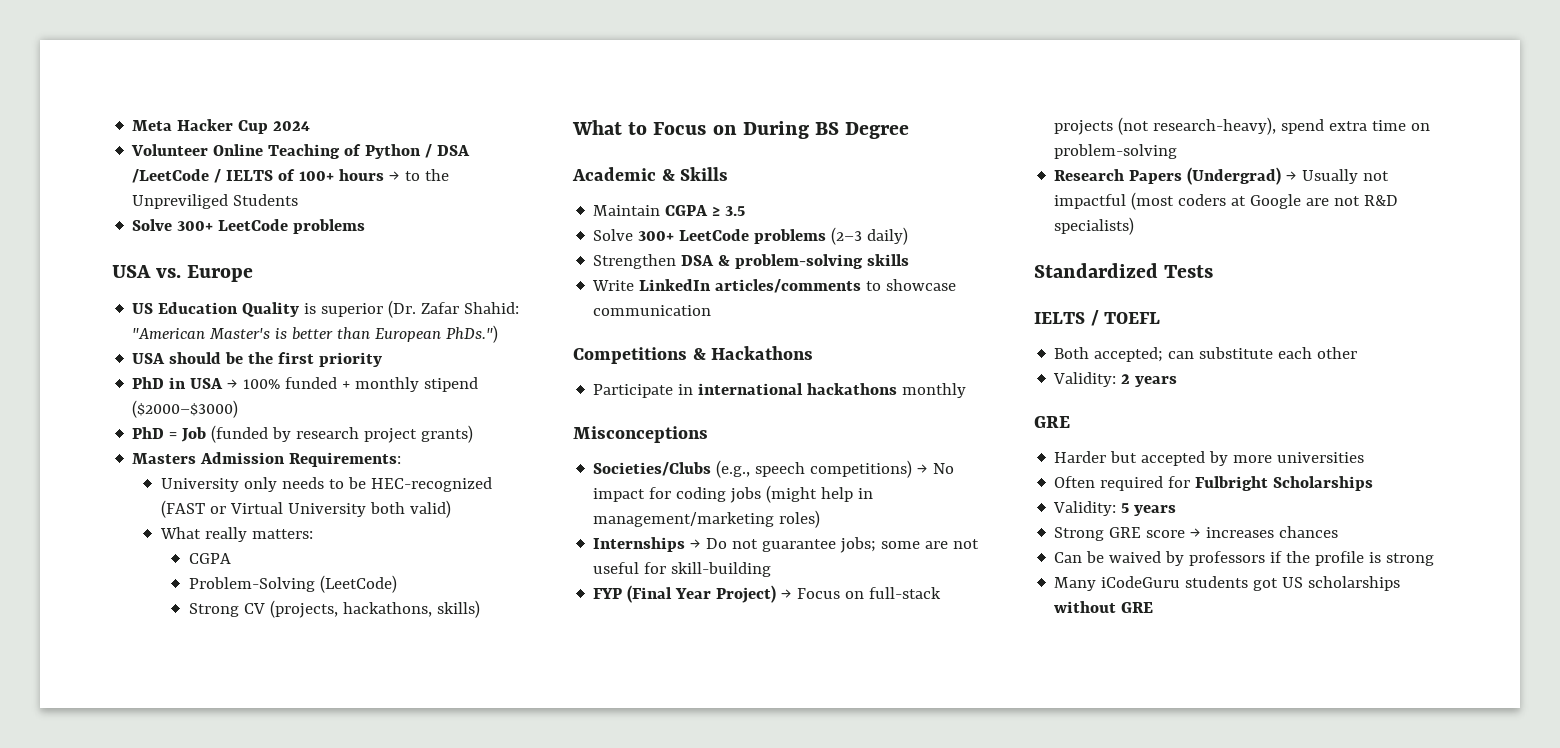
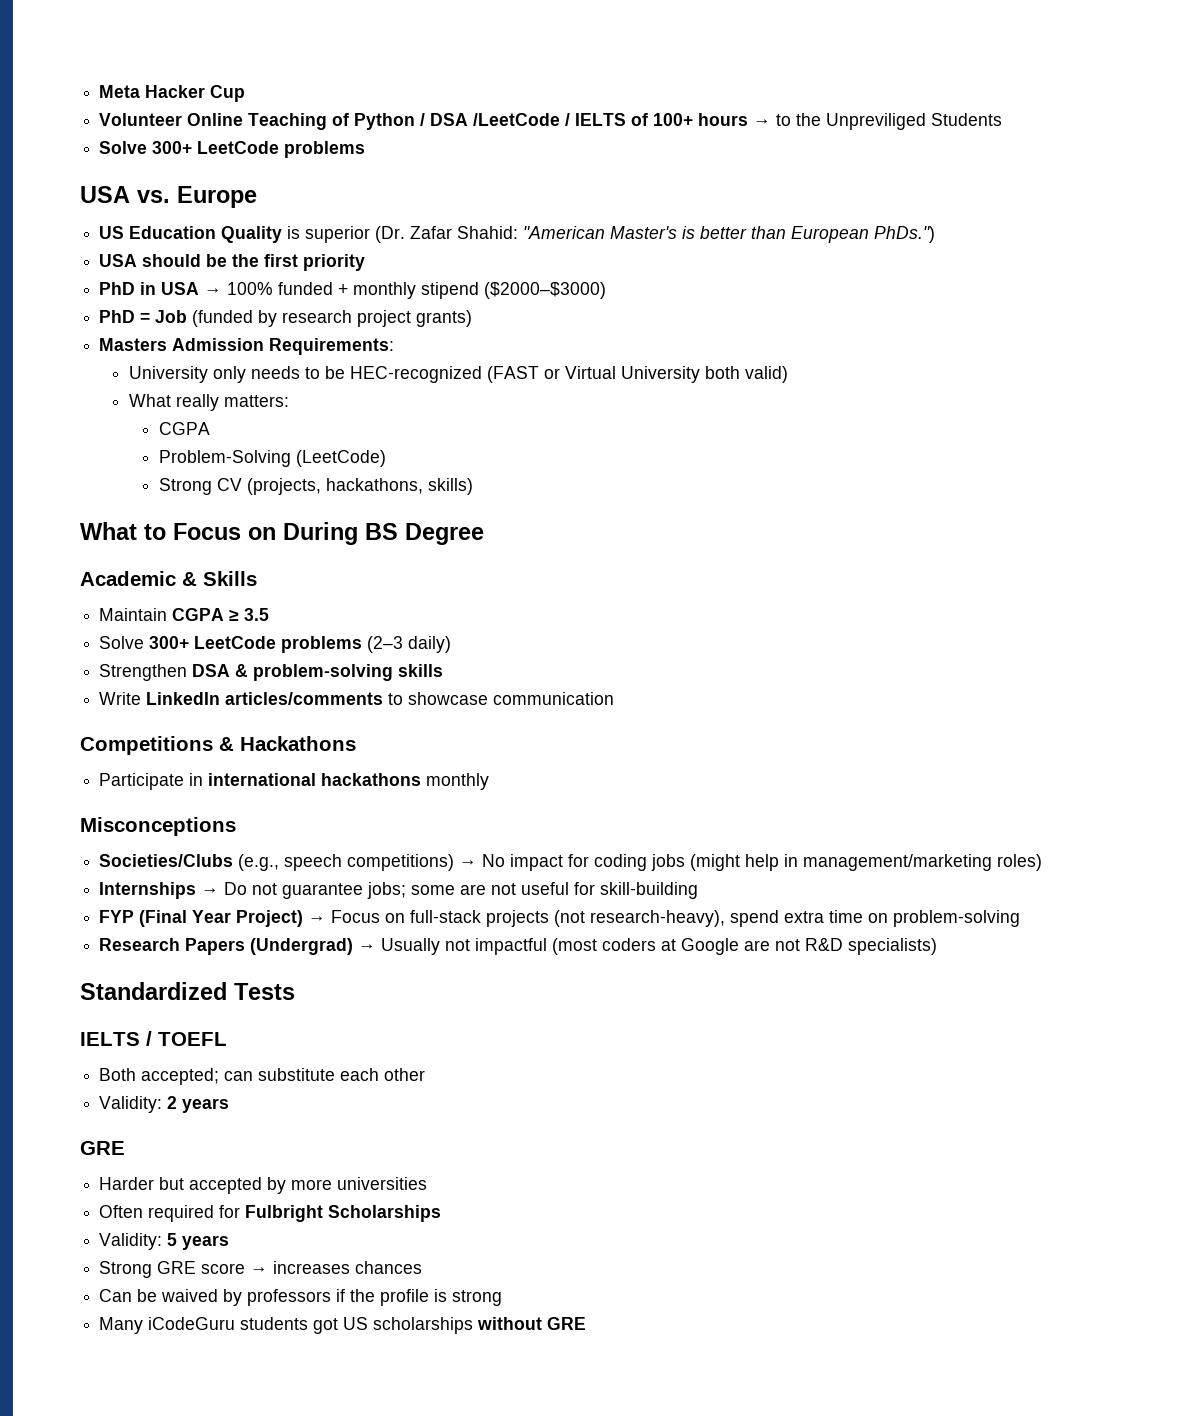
[273,121,311,131] 2024 -> (246, 93) none

